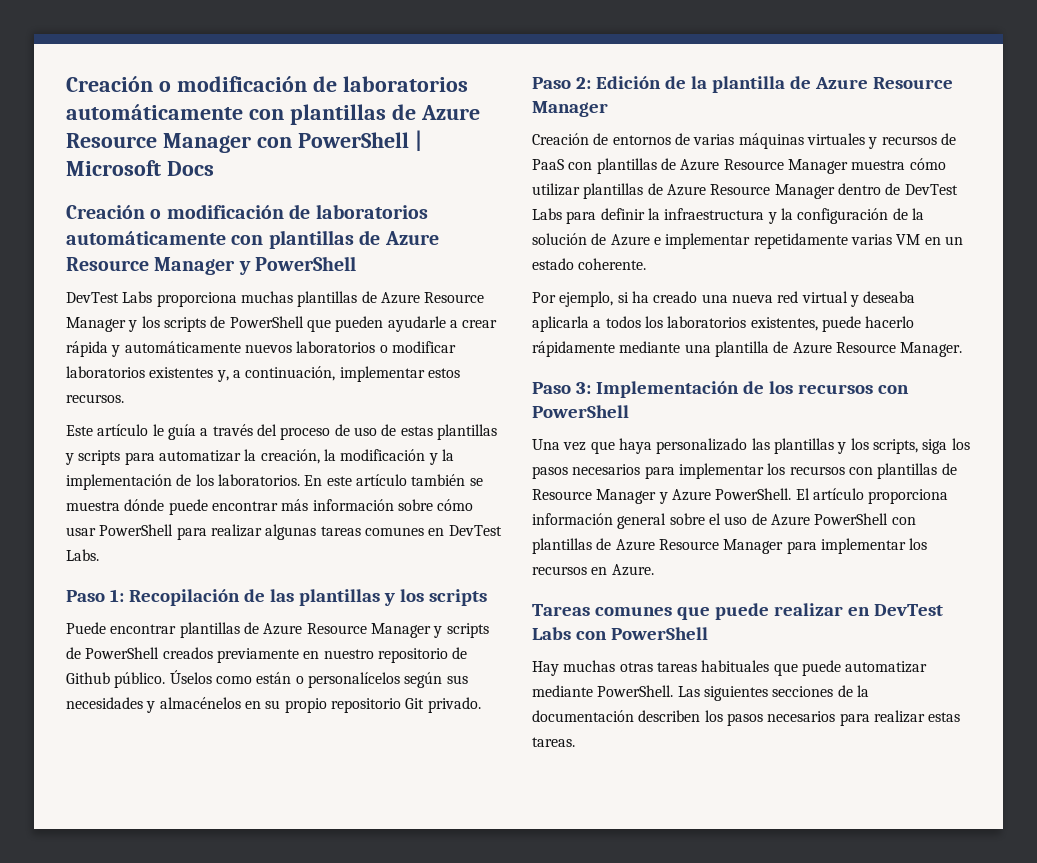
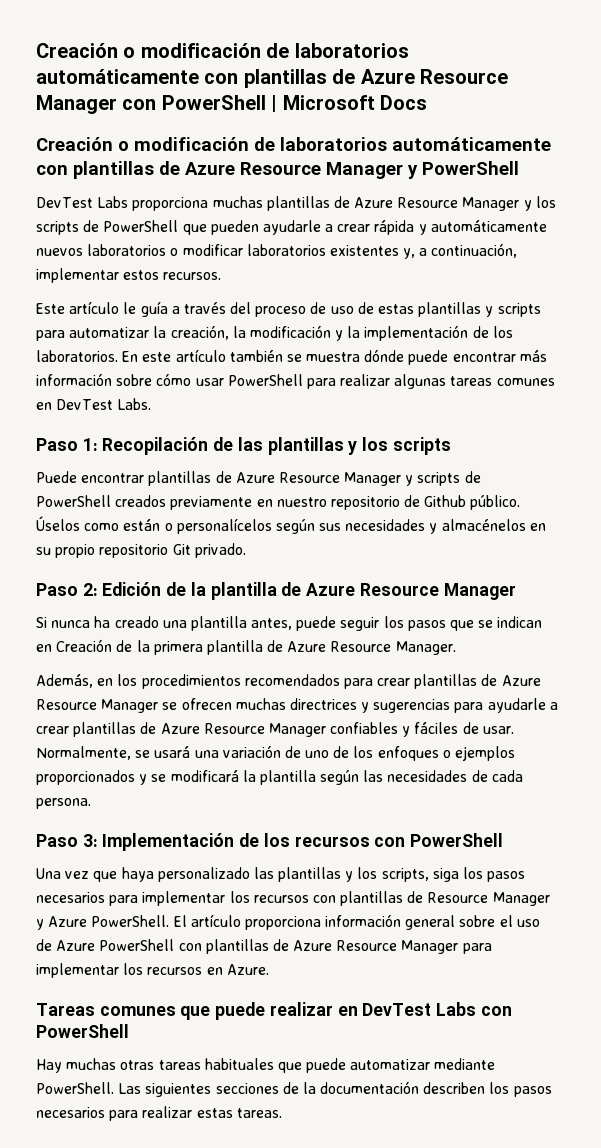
[532,133,956,149] [532,158,946,174] [532,183,958,199] [532,208,924,224] [532,233,963,249] [532,258,647,270] [532,291,916,307] [532,316,915,332] [532,341,963,357] Creación de entornos de varias máquinas virtuales y recursos de PaaS con plantillas de Azure Resource Manager muestra cómo utilizar plantillas de Azure Resource Manager dentro de DevTest Labs para definir la infraestructura y la configuración de la solución de Azure e implementar repetidamente varias VM en un estado coherente. // Por ejemplo, si ha creado una nueva red virtual y deseaba aplicarla a todos los laboratorios existentes, puede hacerlo rápidamente mediante una plantilla de Azure Resource Manager. -> [36,616,543,631] [36,639,456,655] [36,674,541,689] [36,698,558,713] [36,722,514,737] [36,745,516,761] [36,770,523,785] [36,798,91,809] Si nunca ha creado una plantilla antes, puede seguir los pasos que se indican en Creación de la primera plantilla de Azure Resource Manager. // Además, en los procedimientos recomendados para crear plantillas de Azure Resource Manager se ofrecen muchas directrices y sugerencias para ayudarle a crear plantillas de Azure Resource Manager confiables y fáciles de usar. Normalmente, se usará una variación de uno de los enfoques o ejemplos proporcionados y se modificará la plantilla según las necesidades de cada persona.

